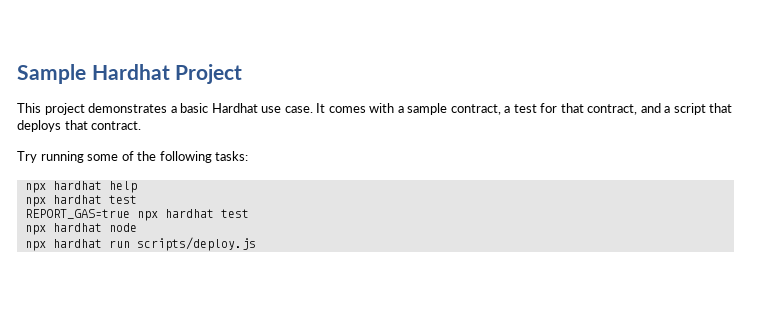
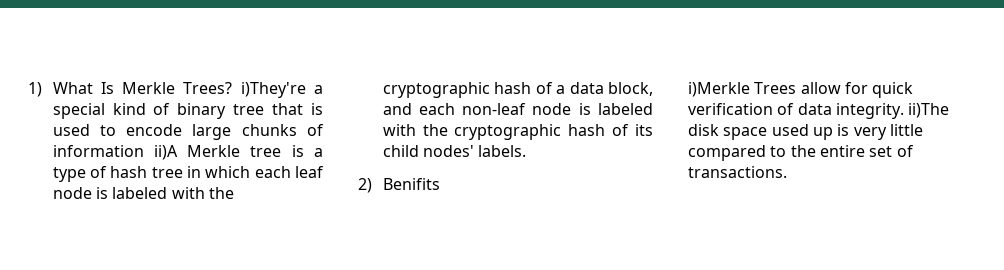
[17,64,243,84] [17,103,733,115] [17,120,142,132] [17,151,249,163] [24,181,137,193] [24,195,137,207] [24,209,249,221] [24,223,137,235] [24,237,256,251] Sample Hardhat Project // This project demonstrates a basic Hardhat use case. It comes with a sample contract, a test for that contract, and a script that deploys that contract. // Try running some of the following tasks: // npx hardhat help // npx hardhat test // REPORT_GAS=true npx hardhat test // npx hardhat node // npx hardhat run scripts/deploy.js -> [28,82,324,98] [52,103,323,119] [52,124,325,140] [52,145,324,160] [52,166,324,182] [52,187,234,199] [382,82,653,98] [382,103,653,115] [382,124,653,140] [382,145,527,157] [358,178,440,193] [688,82,914,98] [688,103,950,119] [688,124,923,140] [688,145,914,161] [688,166,787,178] 1) What Is Merkle Trees? i)They're a special kind of binary tree that is used to encode large chunks of information ii)A Merkle tree is a type of hash tree in which each leaf node is labeled with the cryptographic hash of a data block, and each non-leaf node is labeled with the cryptographic hash of its child nodes' labels. // 2) Benifits // i)Merkle Trees allow for quick verification of data integrity. ii)The disk space used up is very little compared to the entire set of transactions.

